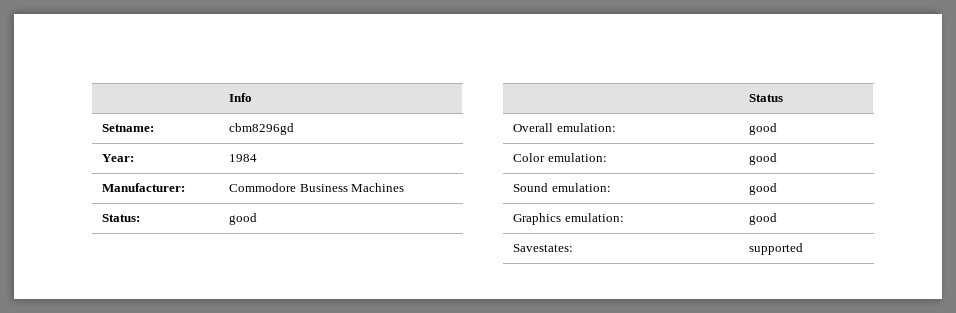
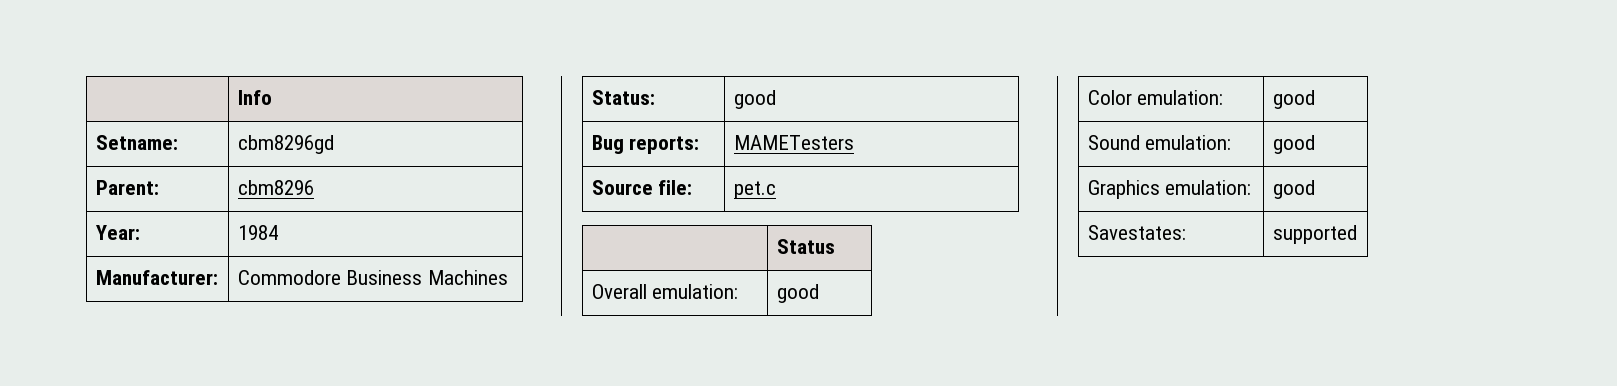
(295, 129) none -> [95,180,159,195] [237,180,314,195] // Parent: | cbm8296
(258, 219) none -> [591,135,700,154] [733,135,854,150] [591,180,693,195] [733,181,776,199] // Bug reports: | MAMETesters // Source file: | pet.c

